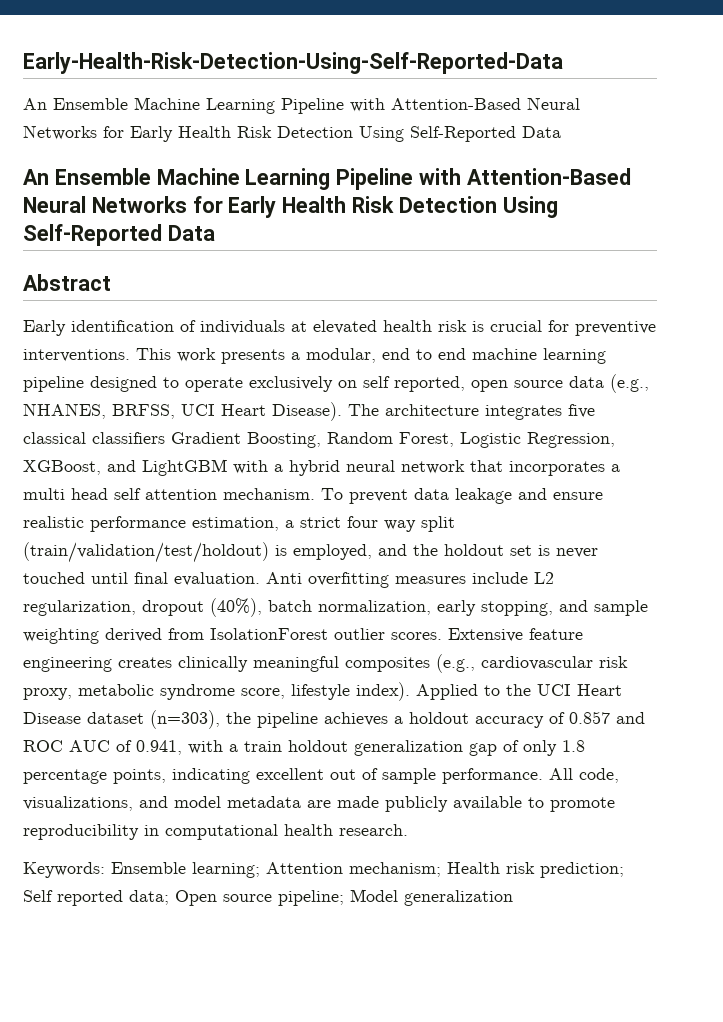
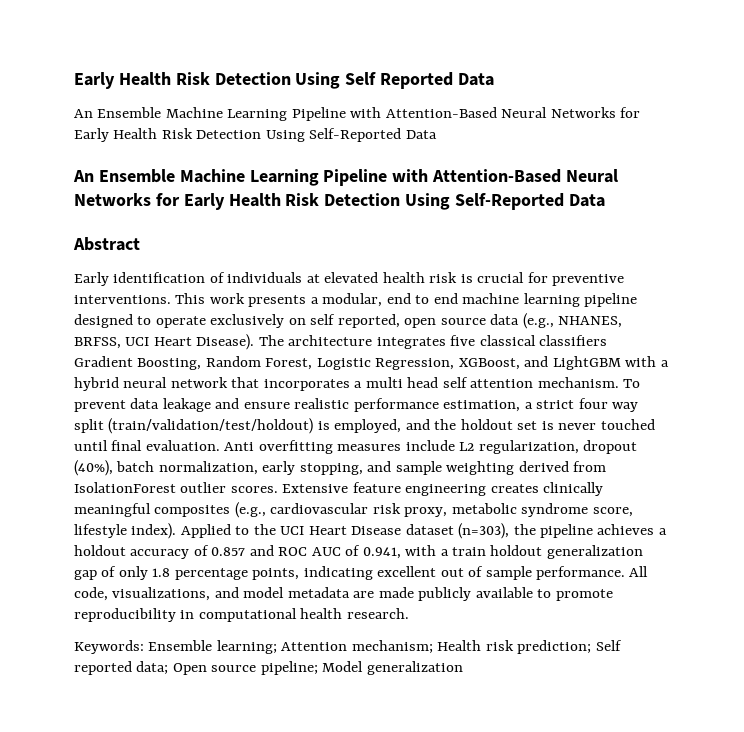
[23,52,563,74] Early-Health-Risk-Detection-Using-Self-Reported-Data -> [74,72,495,89] Early Health Risk Detection Using Self Reported Data

